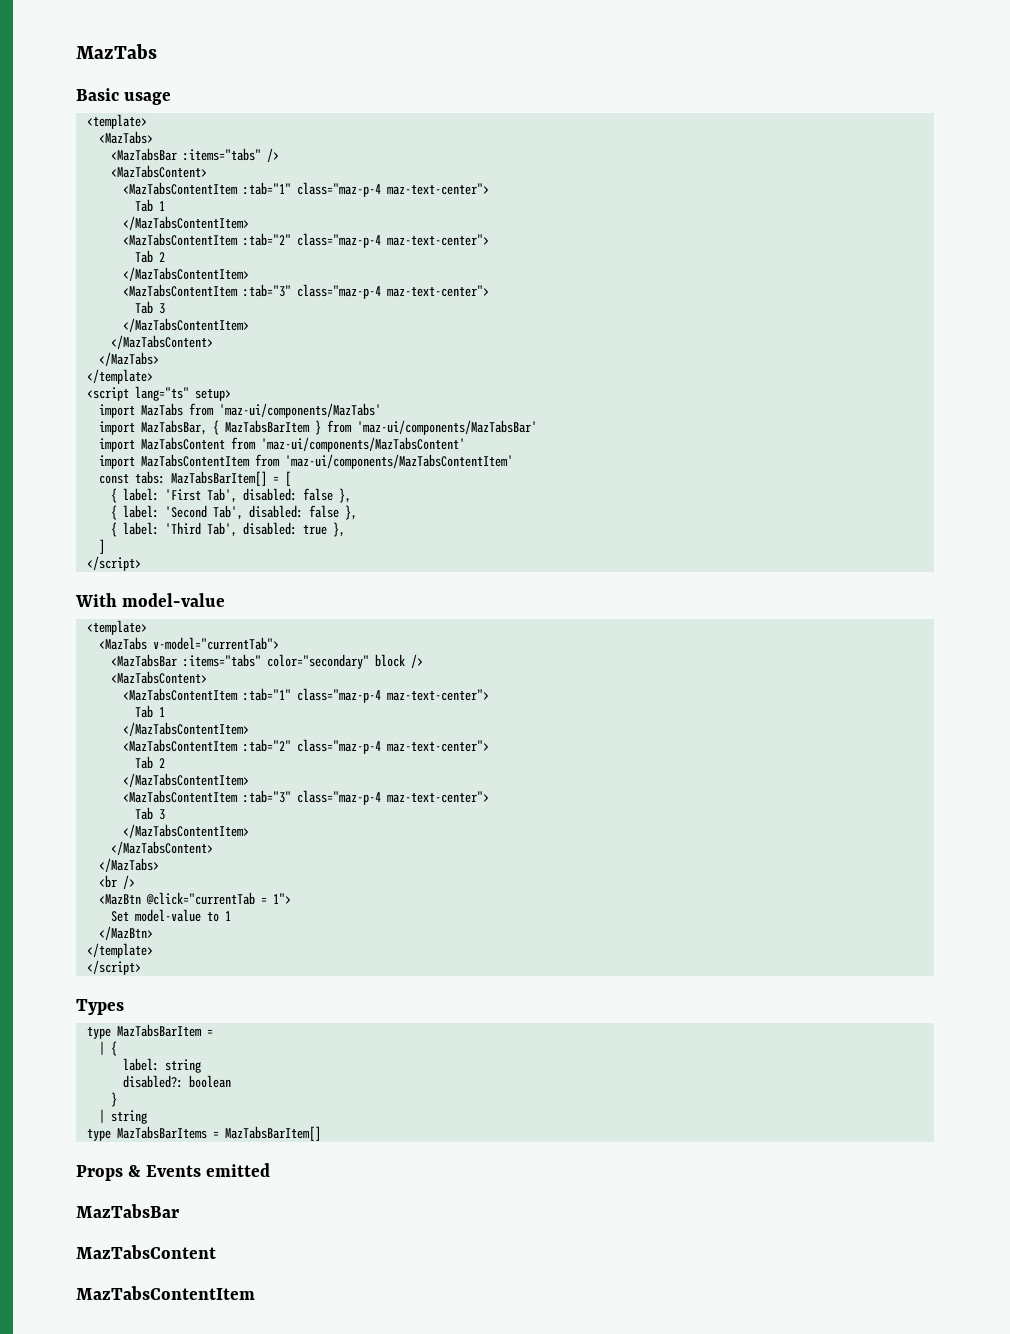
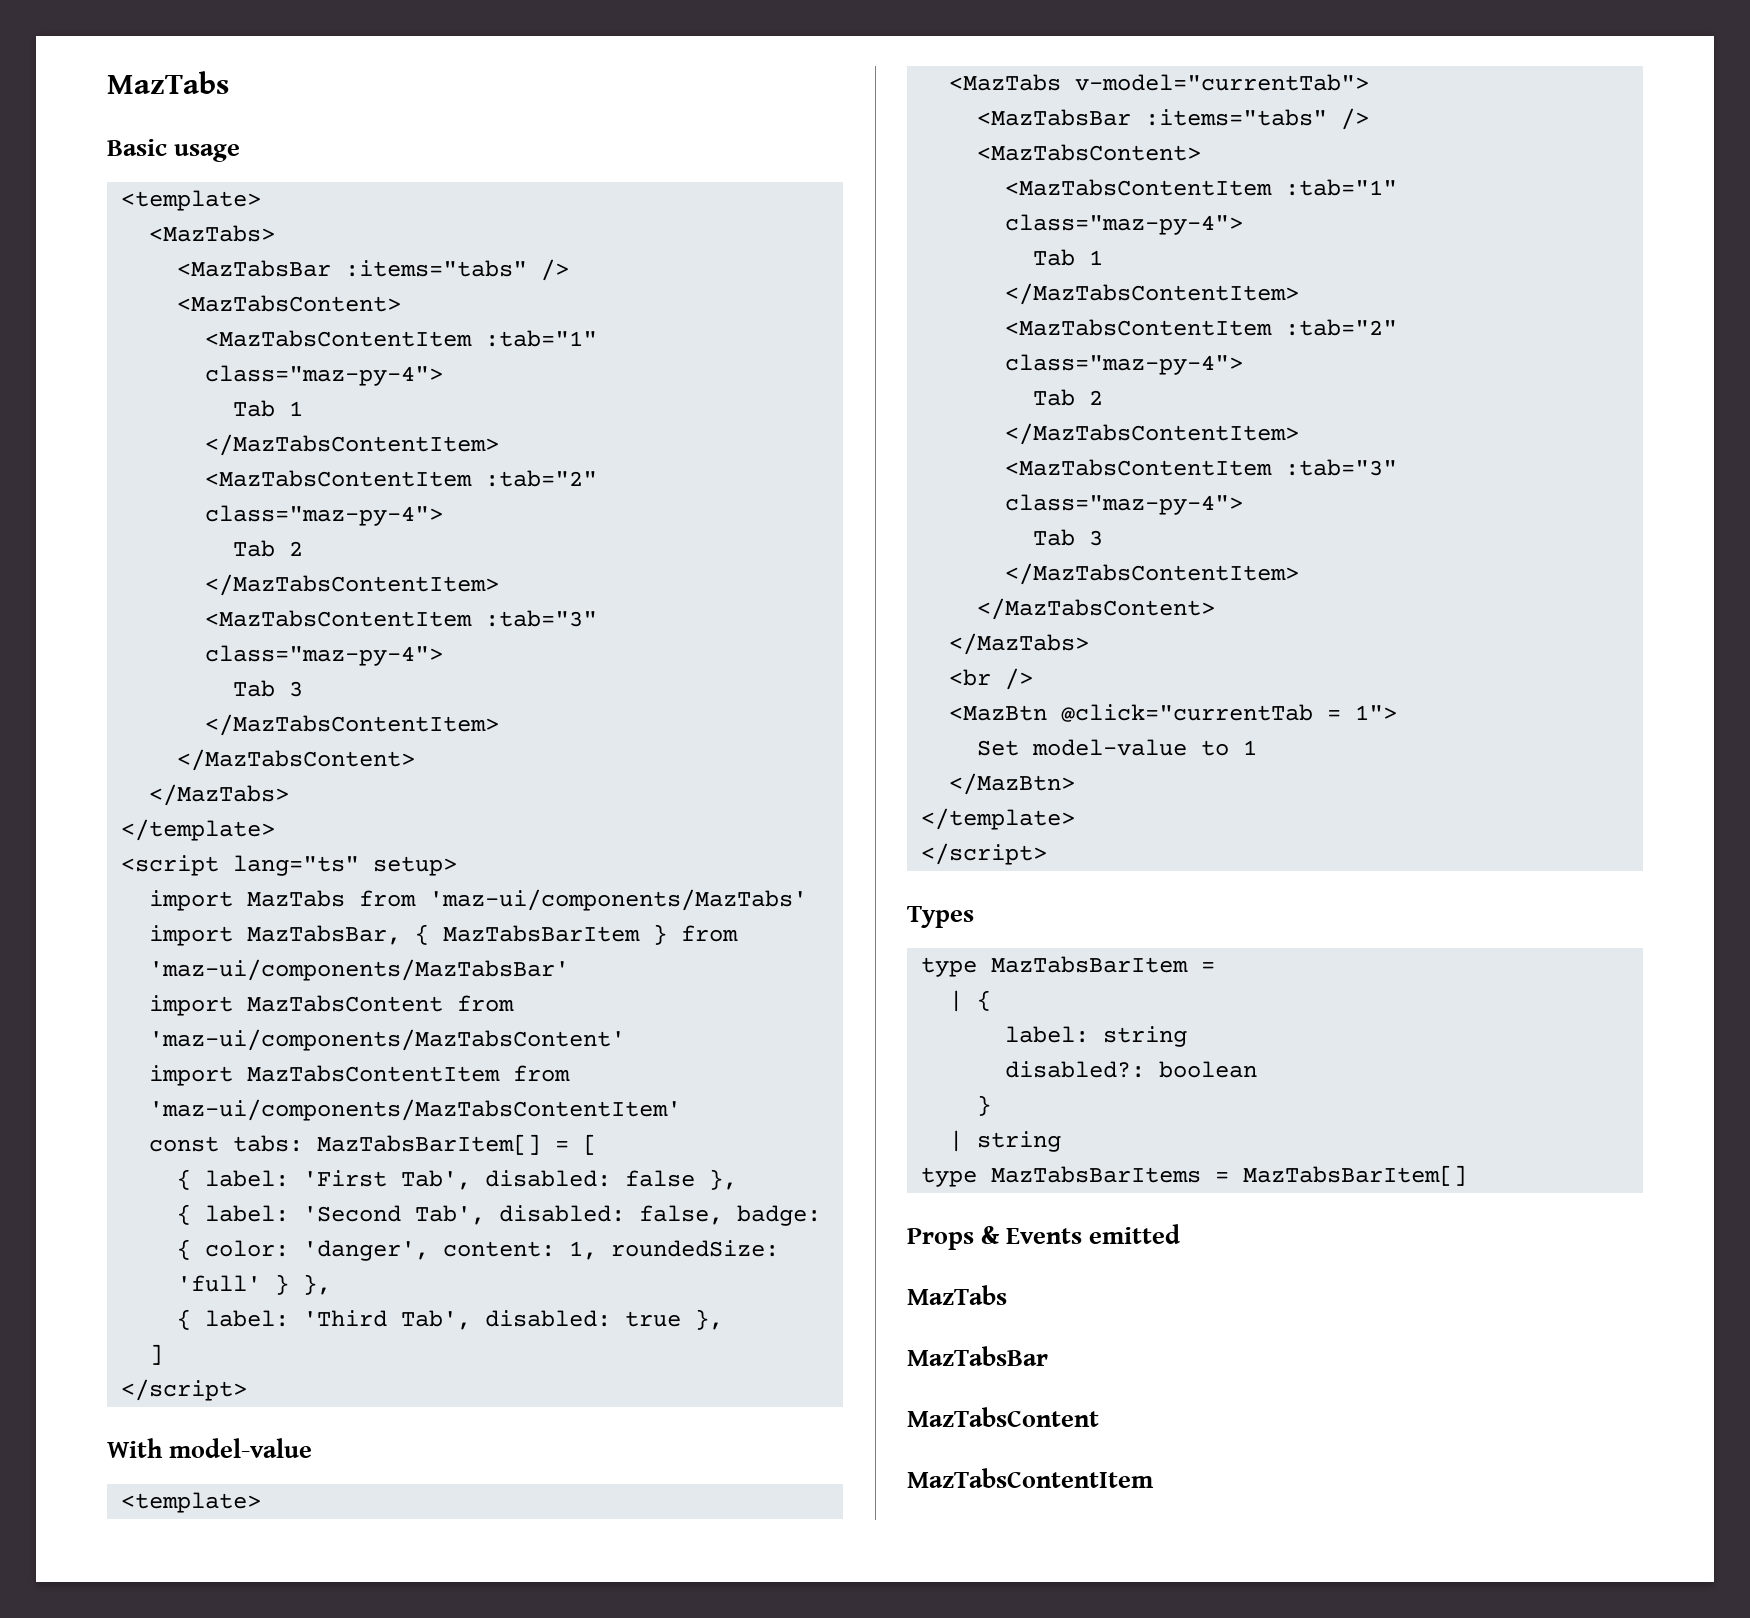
[296,182,489,197] [134,199,165,212] [122,216,249,230] [122,233,489,248] [134,250,165,263] [122,267,249,281] [122,284,489,299] class="maz-p-4 maz-text-center"> // Tab 1 // </MazTabsContentItem> // <MazTabsContentItem :tab="2" class="maz-p-4 maz-text-center"> // Tab 2 // </MazTabsContentItem> // <MazTabsContentItem :tab="3" class="maz-p-4 maz-text-center"> -> [204,365,443,386] [232,400,303,417] [204,434,499,456] [204,470,597,487] [204,505,443,526] [232,540,303,557] [204,574,499,596] [204,610,597,627] [204,645,443,666] class="maz-py-4"> // Tab 1 // </MazTabsContentItem> // <MazTabsContentItem :tab="2" class="maz-py-4"> // Tab 2 // </MazTabsContentItem> // <MazTabsContentItem :tab="3" class="maz-py-4">
[308,505,339,518] false -> [638,1205,821,1226] [176,1239,779,1261] [176,1274,289,1295] false, badge: { color: 'danger', content: 1, roundedSize: 'full' }
[266,654,423,669] [110,671,207,684] [122,688,489,703] [134,705,165,718] [122,722,249,736] [122,739,489,754] [134,756,165,769] [122,773,249,787] [122,790,489,805] color="secondary" block /> // <MazTabsContent> // <MazTabsContentItem :tab="1" class="maz-p-4 maz-text-center"> // Tab 1 // </MazTabsContentItem> // <MazTabsContentItem :tab="2" class="maz-p-4 maz-text-center"> // Tab 2 // </MazTabsContentItem> // <MazTabsContentItem :tab="3" class="maz-p-4 maz-text-center"> -> [1340,108,1369,130] [976,144,1201,161] [1004,179,1397,196] [1004,214,1243,235] [1032,249,1103,266] [1004,283,1299,305] [1004,319,1397,336] [1004,354,1243,375] [1032,389,1103,406] [1004,423,1299,445] [1004,459,1397,476] [1004,494,1243,515] /> // <MazTabsContent> // <MazTabsContentItem :tab="1" class="maz-py-4"> // Tab 1 // </MazTabsContentItem> // <MazTabsContentItem :tab="2" class="maz-py-4"> // Tab 2 // </MazTabsContentItem> // <MazTabsContentItem :tab="3" class="maz-py-4">
(270, 1170) none -> [907,1285,1007,1305] // MazTabs

